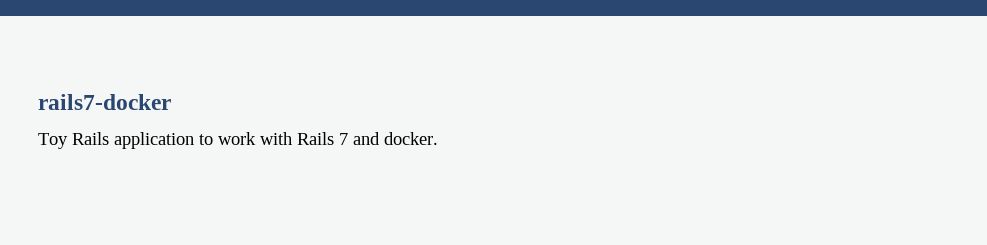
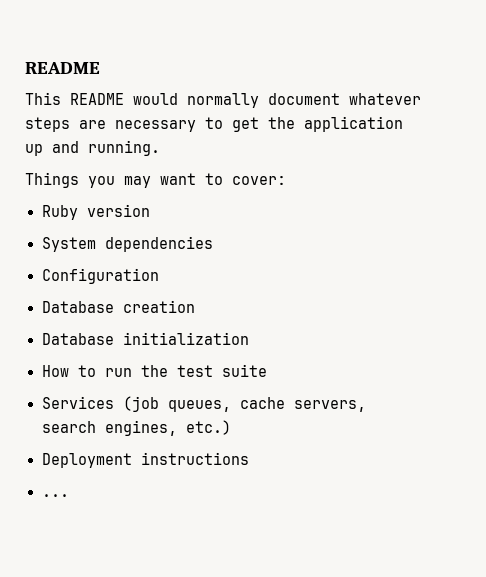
[38,94,171,110] [38,132,438,149] rails7-docker // Toy Rails application to work with Rails 7 and docker. -> [25,62,100,74] [25,92,421,108] [25,116,403,132] [25,140,160,156] [25,172,286,188] [41,204,150,220] [41,236,213,252] [41,268,159,284] [41,300,195,313] [41,332,249,345] [41,364,267,377] [41,396,366,412] [41,420,231,436] [41,452,249,468] [41,494,69,497] README // This README would normally document whatever steps are necessary to get the application up and running. // Things you may want to cover: // Ruby version // System dependencies // Configuration // Database creation // Database initialization // How to run the test suite // Services (job queues, cache servers, search engines, etc.) // Deployment instructions // ...

